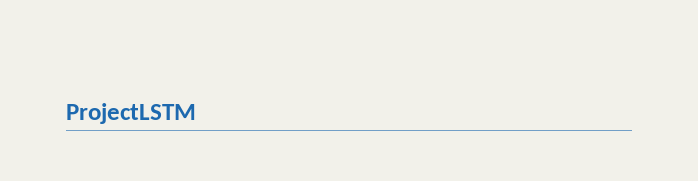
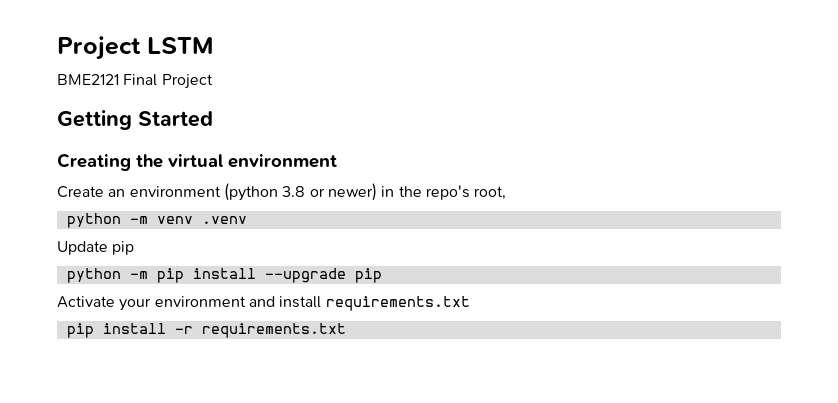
[66,103,196,124] ProjectLSTM -> [57,36,213,60] [57,74,213,89] [57,110,213,130] [57,153,337,171] [57,183,507,201] [66,213,247,228] [57,241,135,255] [66,268,382,283] [57,296,470,311] [66,323,346,338] Project LSTM // BME2121 Final Project // Getting Started // Creating the virtual environment // Create an environment (python 3.8 or newer) in the repo's root, // python -m venv .venv // Update pip // python -m pip install --upgrade pip // Activate your environment and install requirements.txt // pip install -r requirements.txt

